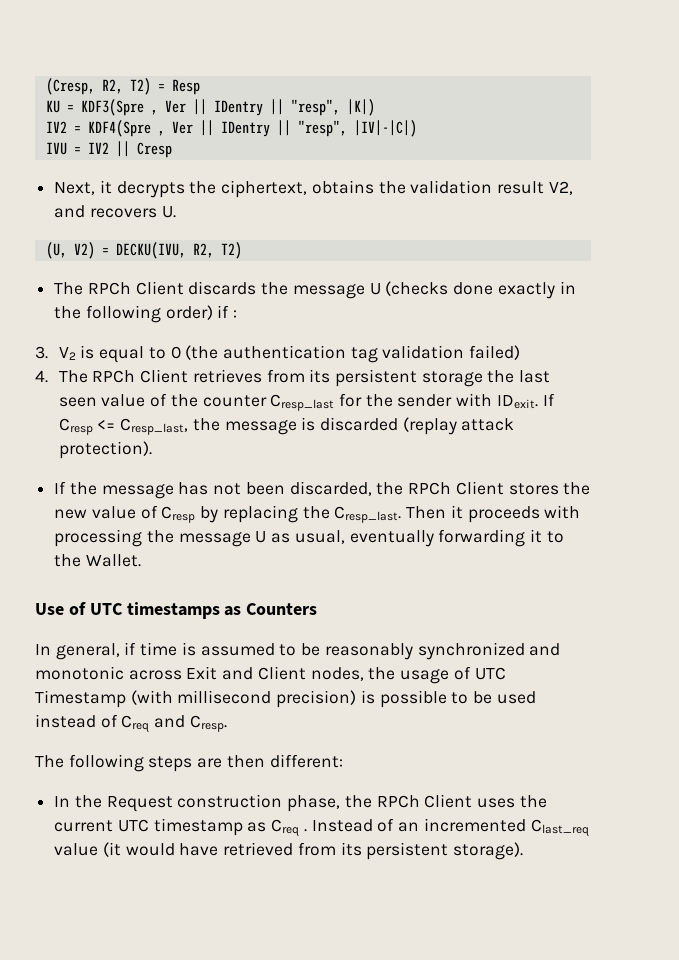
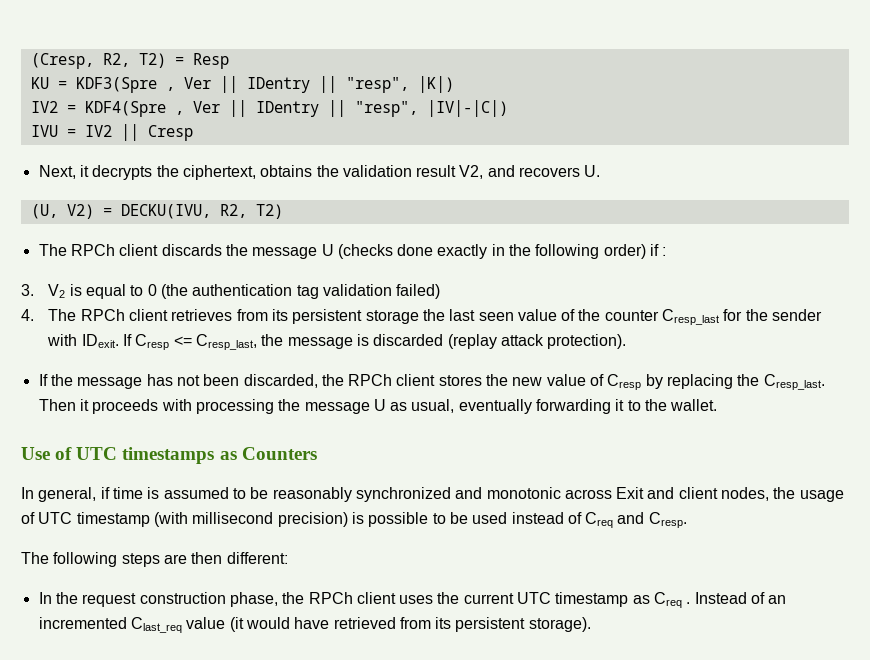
[135,281,184,295] Client -> [119,244,159,256] client
[140,369,189,383] Client -> [128,309,168,321] client
[455,481,504,495] Client -> [396,374,436,386] client
[85,554,141,567] Wallet. -> [670,399,718,411] wallet.
[257,666,306,680] Client -> [678,487,718,499] client
[35,690,126,708] Timestamp -> [76,512,150,527] timestamp
[106,796,173,812] Request -> [82,593,137,607] request
[424,794,473,808] Client -> [356,592,396,604] client

